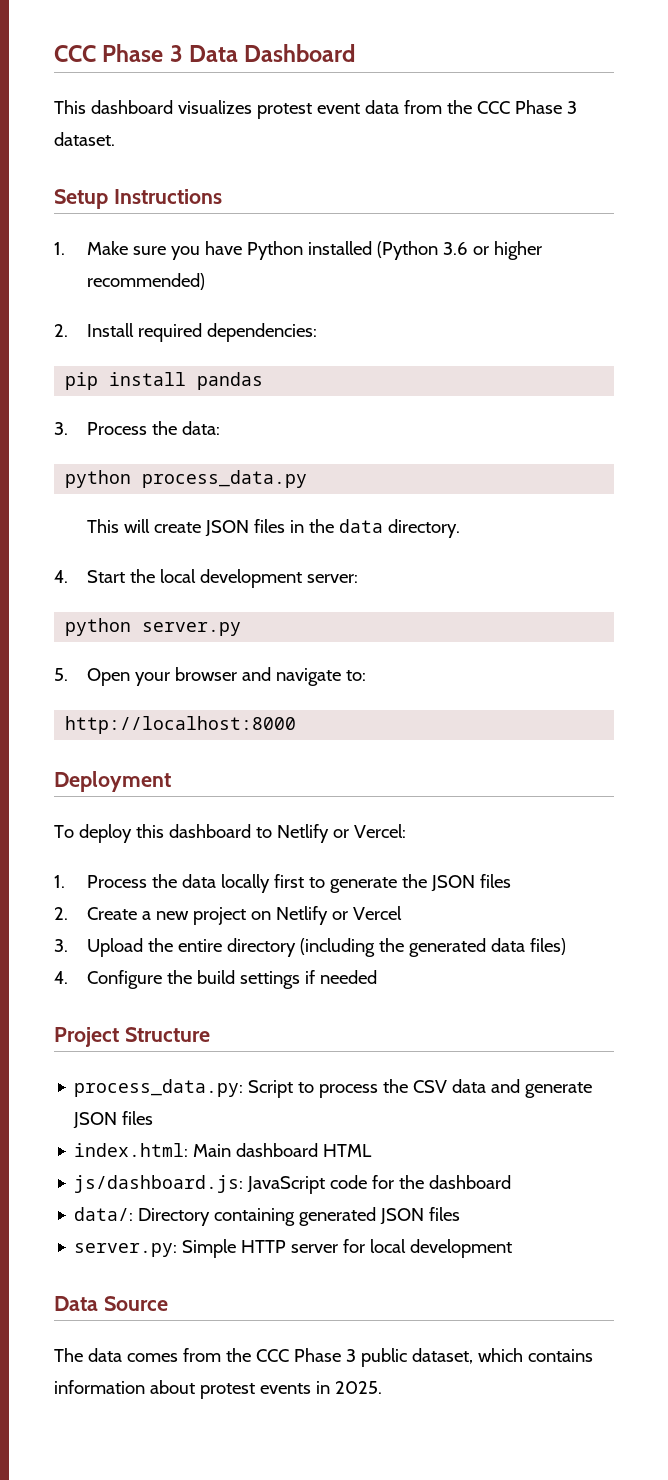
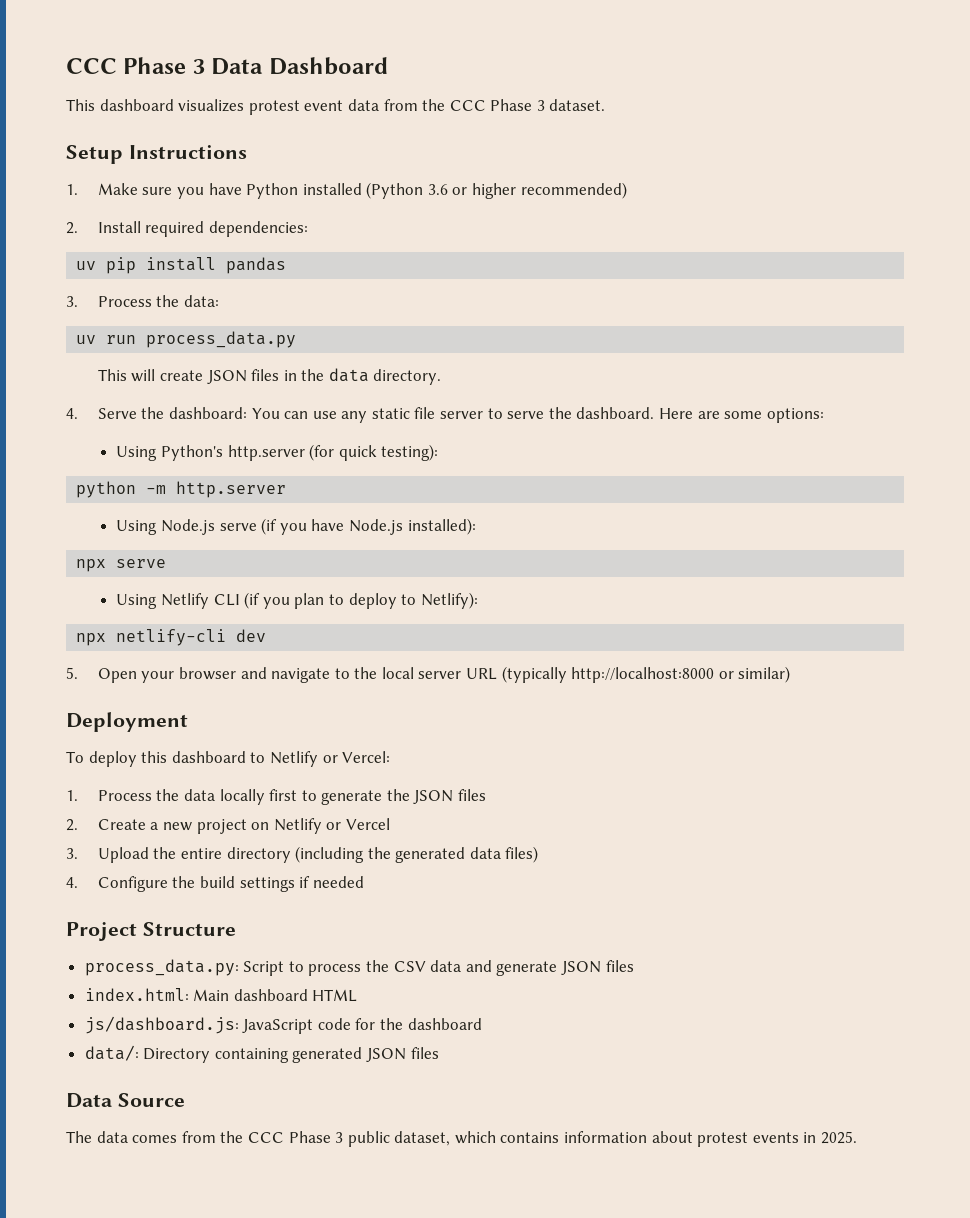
(318, 332) none -> [76,261,97,270] uv
[65,470,132,488] python -> [76,335,137,344] uv run
[87,569,359,588] [65,618,242,636] Start the local development server: // python server.py -> [97,407,824,423] [116,444,439,461] [76,481,287,498] [116,518,476,535] [76,559,167,572] [116,592,478,609] [76,629,267,646] Serve the dashboard: You can use any static file server to serve the dashboard. Here are some options: // Using Python's http.server (for quick testing): // python -m http.server // Using Node.js serve (if you have Node.js installed): // npx serve // Using Netlify CLI (if you plan to deploy to Netlify): // npx netlify-cli dev
[346,670,367,681] to: // -> [334,666,567,683] to the local server URL (typically
(297, 725) none -> [718,666,791,683] or similar)
[74,1239,513,1258] // server.py: Simple HTTP server for local development -> (439, 1053) none

